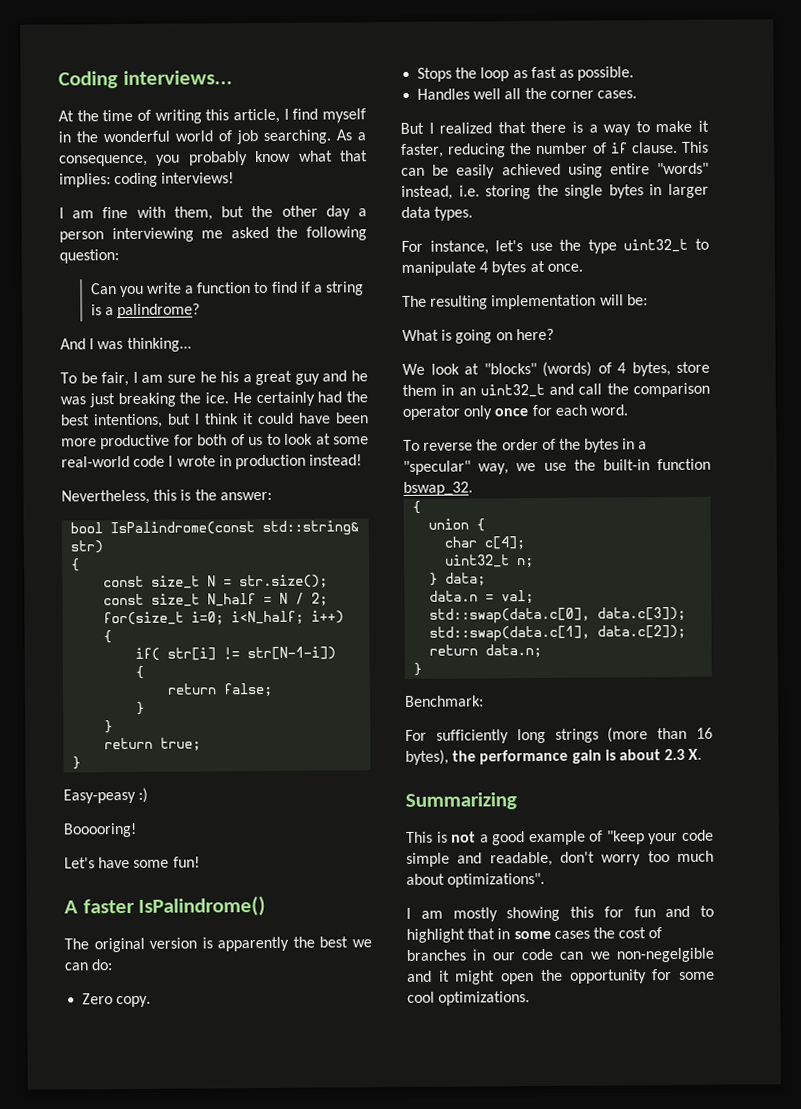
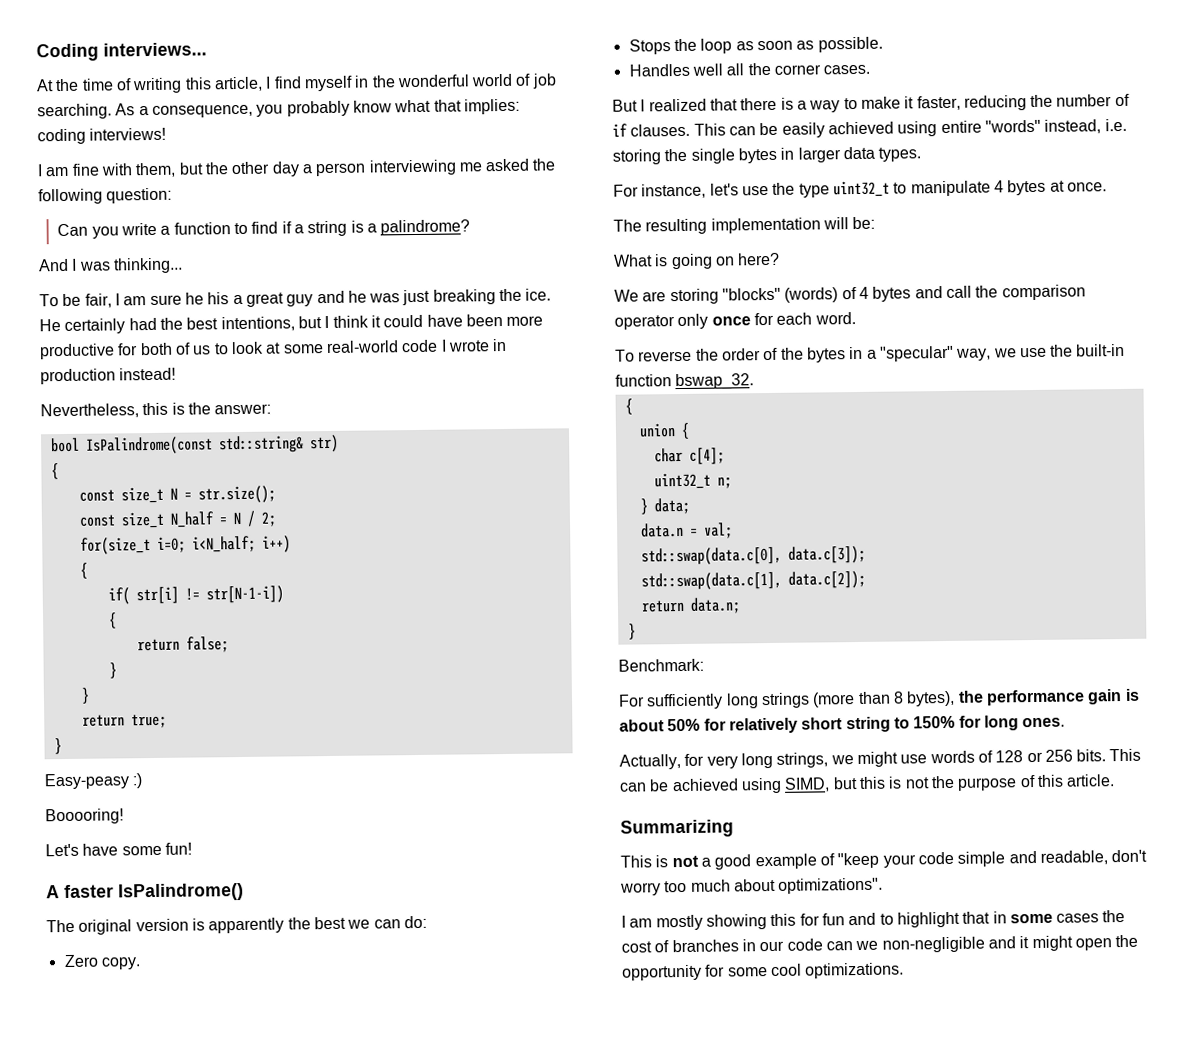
[530,66,557,79] fast -> [756,40,793,51] soon
[630,141,678,154] clause. -> [630,123,691,137] clauses.
[430,363,479,375] look at -> [642,288,719,305] are storing
[631,361,710,377] [402,383,545,398] bytes, store them in an uint32_t -> [872,286,912,302] bytes
[696,727,713,739] 16 -> [892,691,904,704] 8
[664,748,703,761] 2.3 X. -> [667,715,1066,734] [619,748,1142,770] [619,774,1116,794] 50% for relatively short string to 150% for long ones. // Actually, for very long strings, we might use words of 128 or 256 bits. This can be achieved using SIMD, but this is not the purpose of this article.
[616,947,714,963] non-negelgible -> [881,936,985,953] non-negligible

